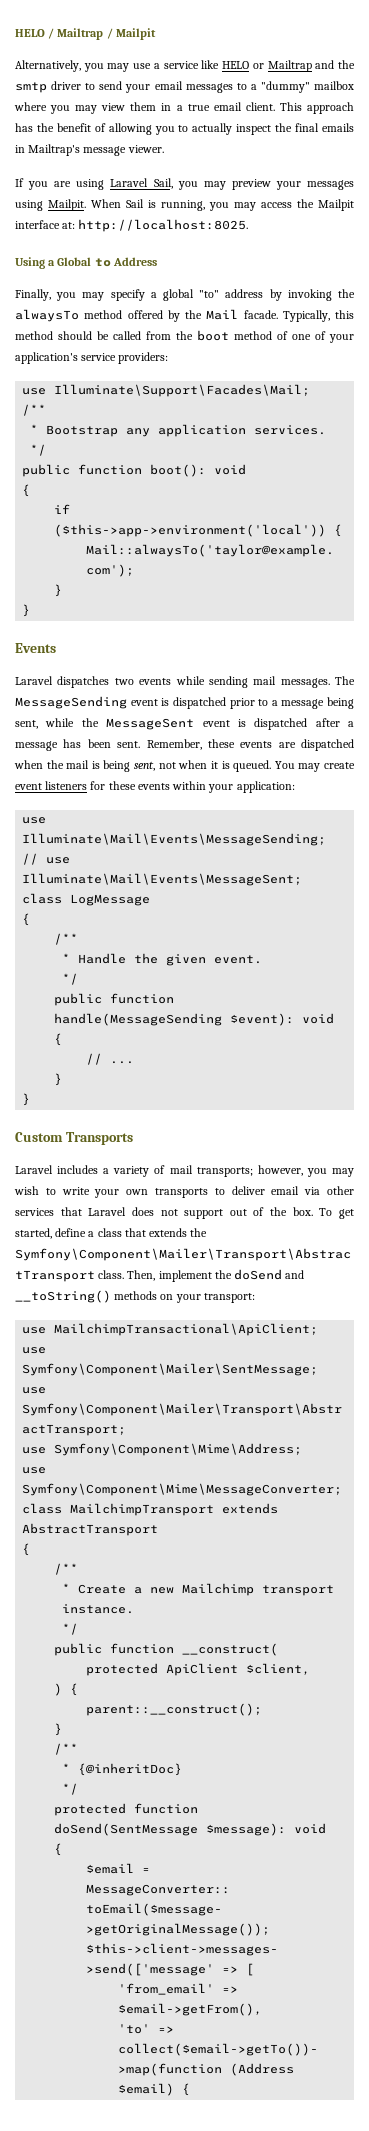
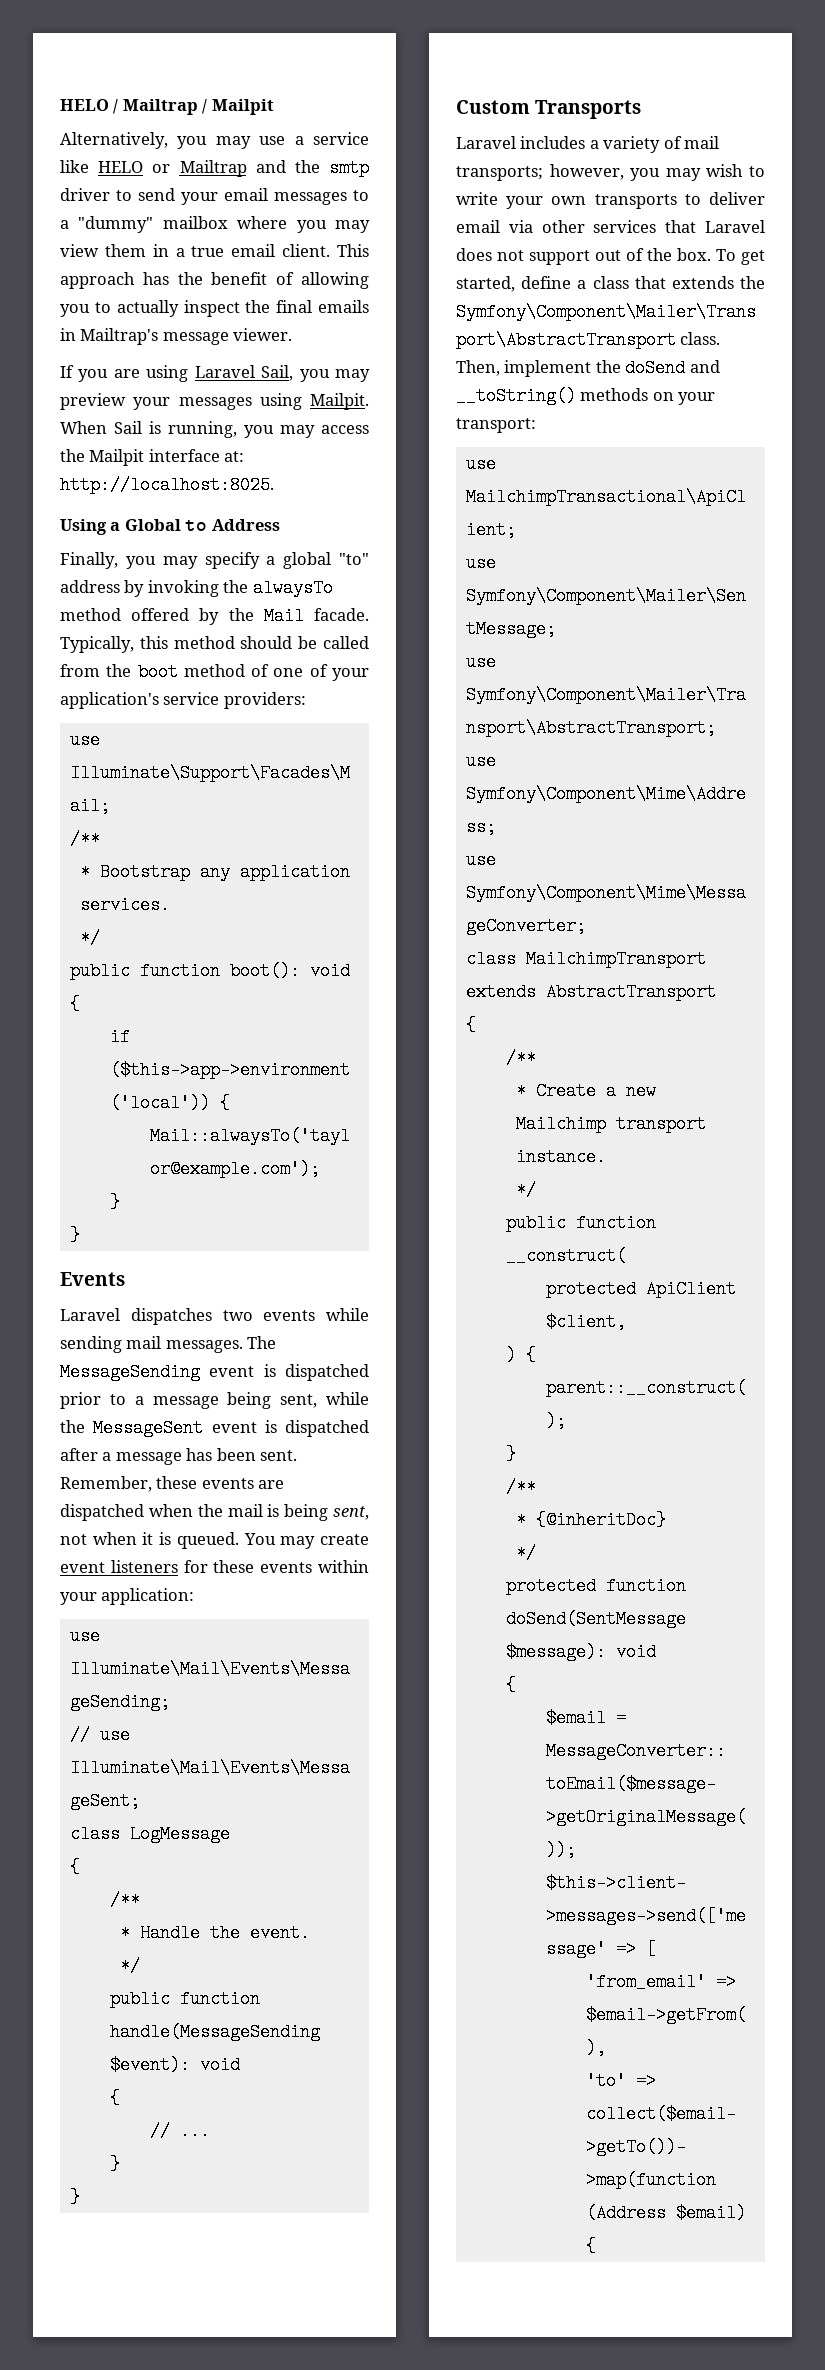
[166,954,207,966] given -> (240, 1933) none

